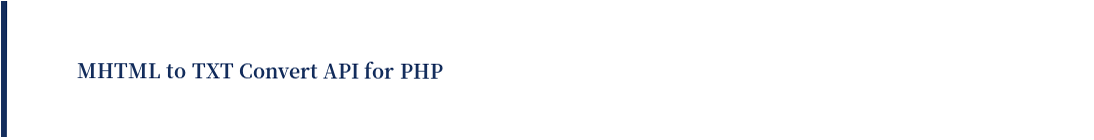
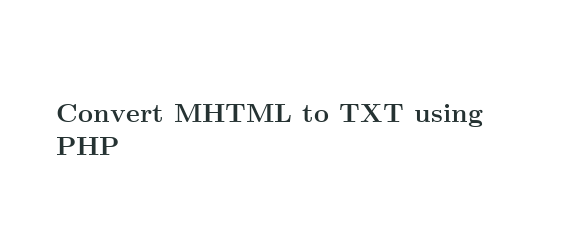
(76, 71) none -> [56,104,164,122] Convert
[237,61,396,79] Convert API for -> [414,104,483,127] using

